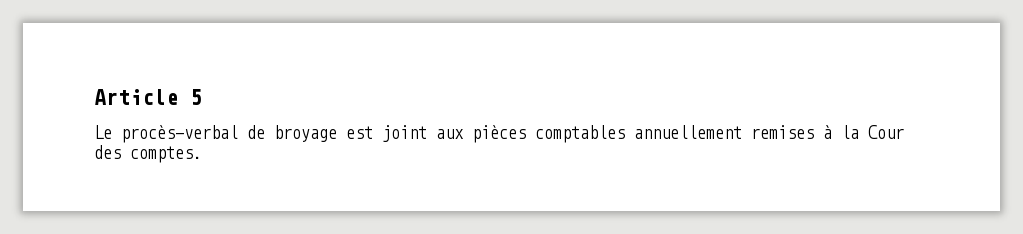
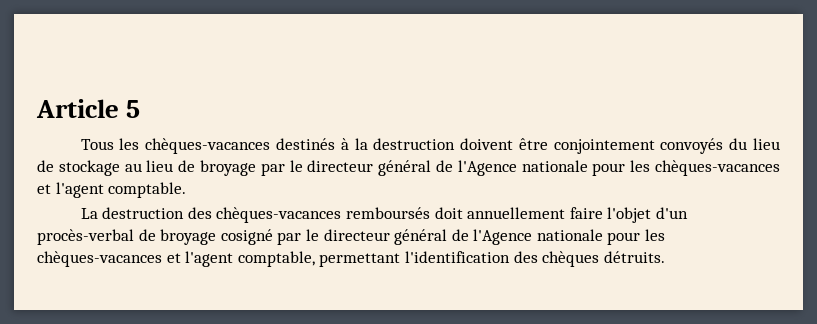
[94,125,904,143] [94,145,202,163] Le procès-verbal de broyage est joint aux pièces comptables annuellement remises à la Cour des comptes. -> [80,138,780,154] [37,160,780,176] [37,182,187,198] [80,207,688,223] [37,229,666,245] [37,251,665,267] Tous les chèques-vacances destinés à la destruction doivent être conjointement convoyés du lieu de stockage au lieu de broyage par le directeur général de l'Agence nationale pour les chèques-vacances et l'agent comptable. // La destruction des chèques-vacances remboursés doit annuellement faire l'objet d'un procès-verbal de broyage cosigné par le directeur général de l'Agence nationale pour les chèques-vacances et l'agent comptable, permettant l'identification des chèques détruits.

